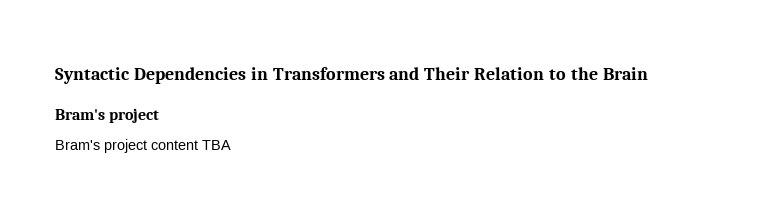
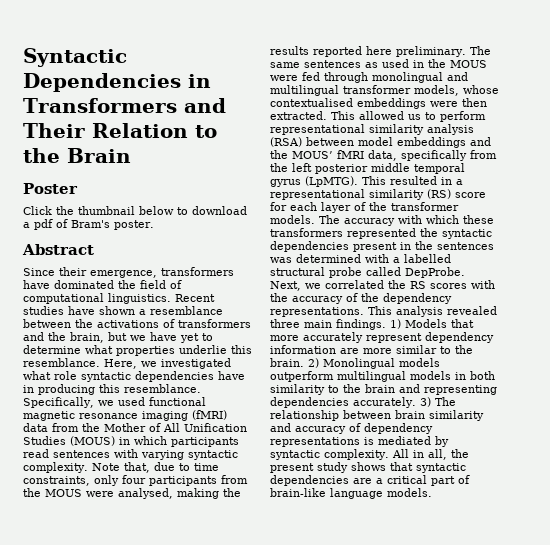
[55,108,160,123] [55,139,231,153] Bram's project // Bram's project content TBA -> [23,183,78,194] [23,206,247,215] [23,219,154,230] [22,244,94,255] [23,267,234,278] [23,280,182,289] [23,293,215,304] [23,306,223,315] [23,319,251,328] [23,332,213,343] [23,345,252,356] [23,358,231,369] [23,371,245,382] [23,384,201,395] [23,397,206,408] [23,410,227,421] [23,423,247,432] [23,436,239,447] [23,449,238,460] [23,462,219,473] [23,475,248,486] [23,488,241,499] [270,46,491,57] [270,59,487,68] [270,72,468,83] [270,85,499,96] [270,98,487,109] [270,111,486,122] [270,124,474,135] [270,137,491,148] [270,150,497,161] [270,163,465,174] [270,176,463,187] [270,189,486,200] [270,202,459,213] [270,215,494,226] [270,228,492,239] [270,241,494,252] [270,254,451,263] [270,267,465,278] [270,280,495,291] [270,293,452,304] [270,306,497,317] [270,319,474,330] [270,332,494,343] [270,345,473,354] [270,358,440,369] [270,371,495,382] [270,384,497,395] [270,397,456,408] [270,410,484,421] [270,423,433,434] [270,436,449,447] [270,449,469,460] [270,462,466,473] [270,475,470,486] [270,488,432,499] Poster // Click the thumbnail below to download a pdf of Bram's poster. // Abstract // Since their emergence, transformers have dominated the field of computational linguistics. Recent studies have shown a resemblance between the activations of transformers and the brain, but we have yet to determine what properties underlie this resemblance. Here, we investigated what role syntactic dependencies have in producing this resemblance. Specifically, we used functional magnetic resonance imaging (fMRI) data from the Mother of All Unification Studies (MOUS) in which participants read sentences with varying syntactic complexity. Note that, due to time constraints, only four participants from the MOUS were analysed, making the results reported here preliminary. The same sentences as used in the MOUS were fed through monolingual and multilingual transformer models, whose contextualised embeddings were then extracted. This allowed us to perform representational similarity analysis (RSA) between model embeddings and the MOUS’ fMRI data, specifically from the left posterior middle temporal gyrus (LpMTG). This resulted in a representational similarity (RS) score for each layer of the transformer models. The accuracy with which these transformers represented the syntactic dependencies present in the sentences was determined with a labelled structural probe called DepProbe. Next, we correlated the RS scores with the accuracy of the dependency representations. This analysis revealed three main findings. 1) Models that more accurately represent dependency information are more similar to the brain. 2) Monolingual models outperform multilingual models in both similarity to the brain and representing dependencies accurately. 3) The relationship between brain similarity and accuracy of dependency representations is mediated by syntactic complexity. All in all, the present study shows that syntactic dependencies are a critical part of brain-like language models.

